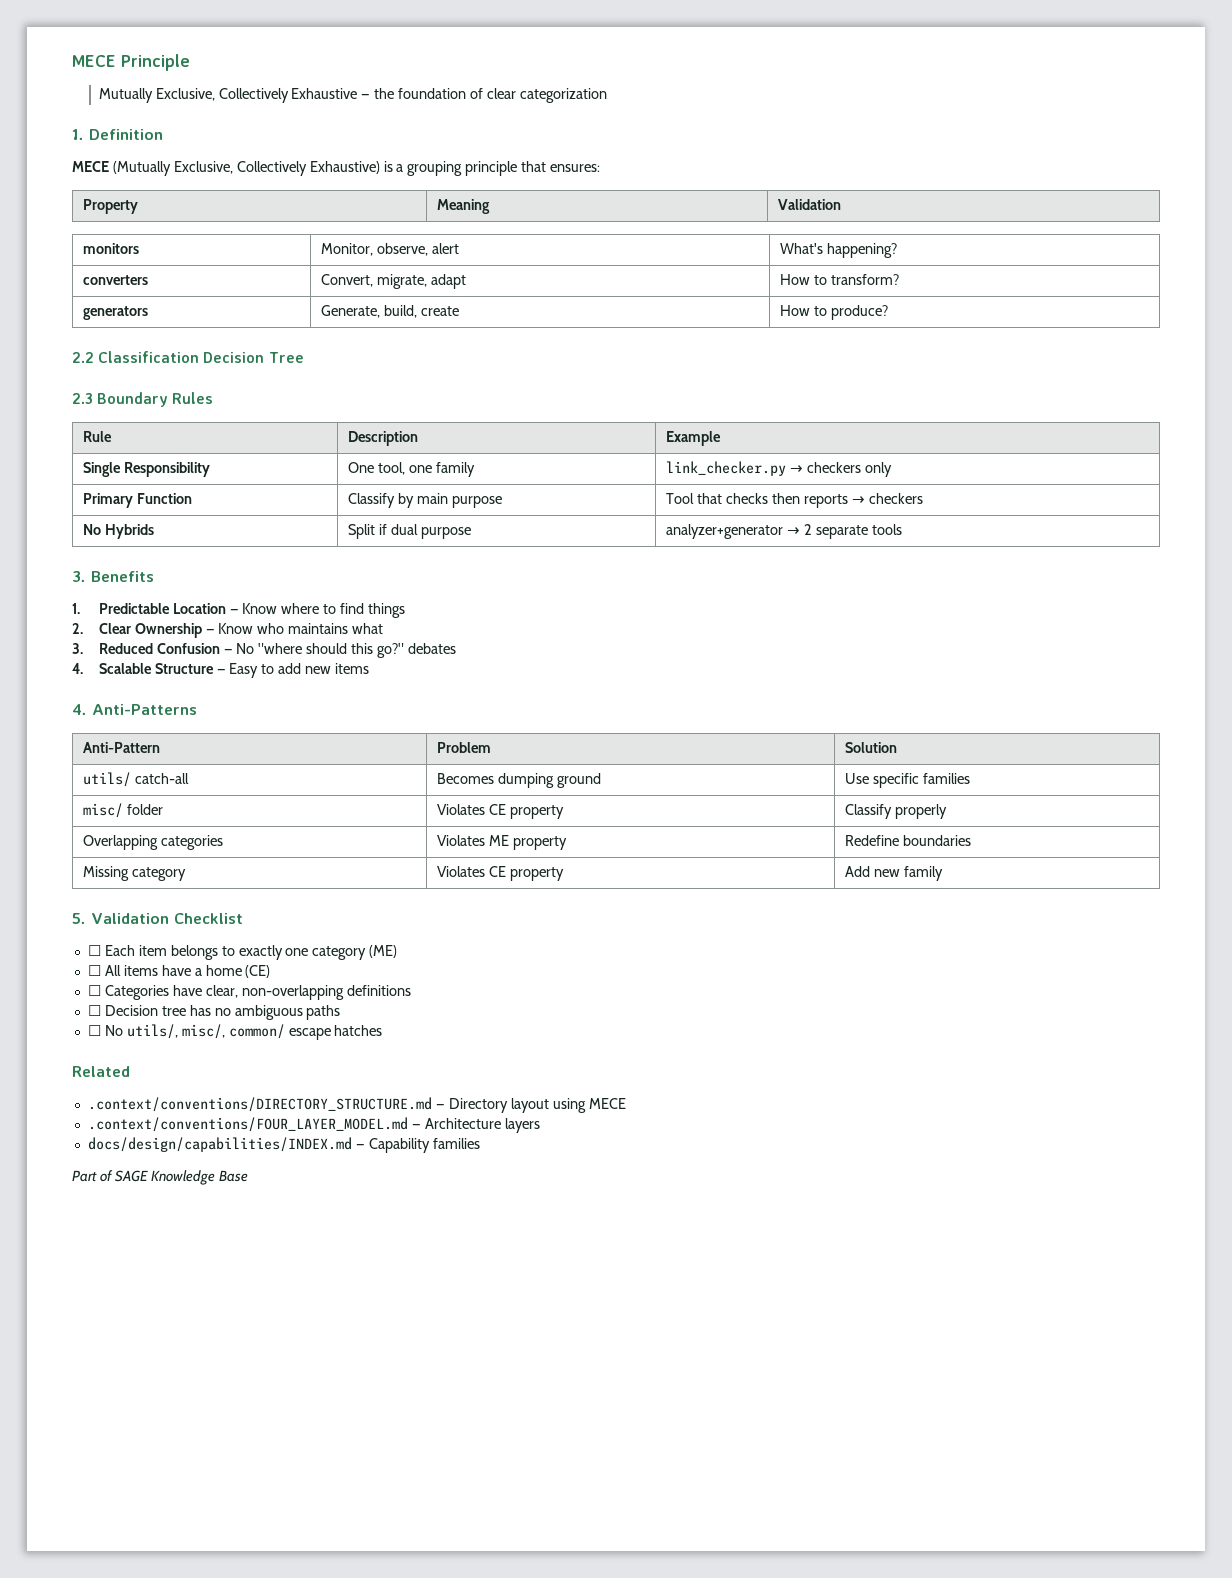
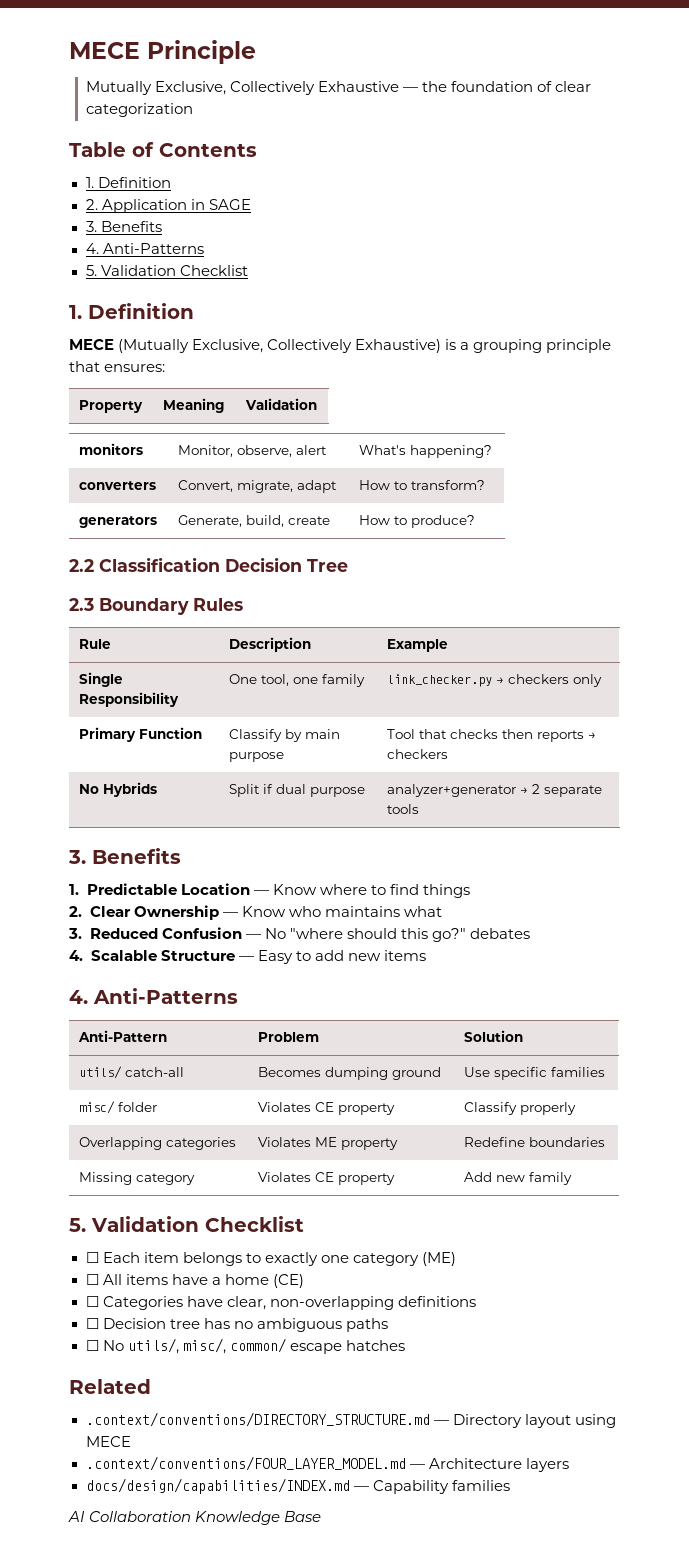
(607, 95) none -> [69,142,257,157] [85,177,171,188] [85,199,251,213] [85,221,162,232] [85,243,204,254] [85,265,248,276] // Table of Contents // 1. Definition // 2. Application in SAGE // 3. Benefits // 4. Anti-Patterns // 5. Validation Checklist
[72,1170,148,1182] Part of SAGE -> [68,1511,192,1522] AI Collaboration

